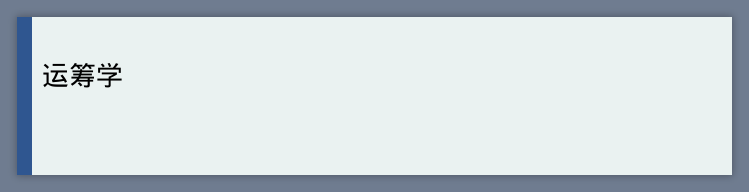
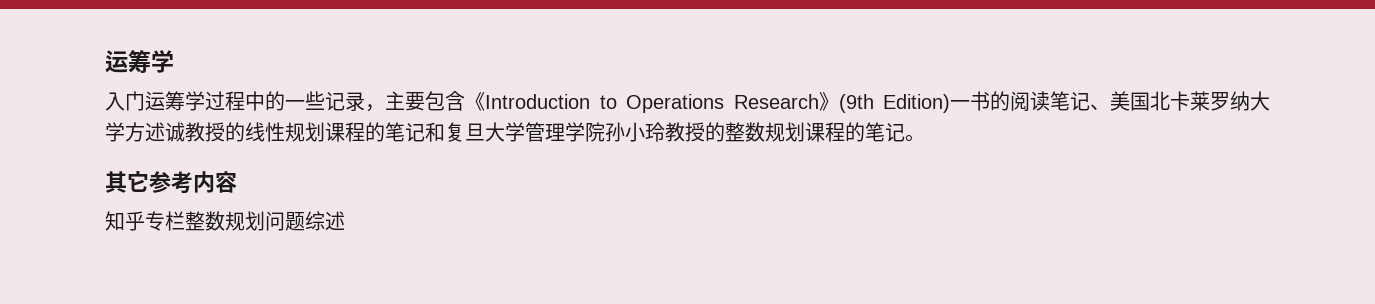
[42,62,123,88] 运筹学 -> [105,50,174,73] [105,91,1270,113] [105,122,925,142] [105,171,237,194] [105,211,345,231] 运筹学 // 入门运筹学过程中的一些记录，主要包含《Introduction to Operations Research》(9th Edition)一书的阅读笔记、美国北卡莱罗纳大学方述诚教授的线性规划课程的笔记和复旦大学管理学院孙小玲教授的整数规划课程的笔记。 // 其它参考内容 // 知乎专栏整数规划问题综述

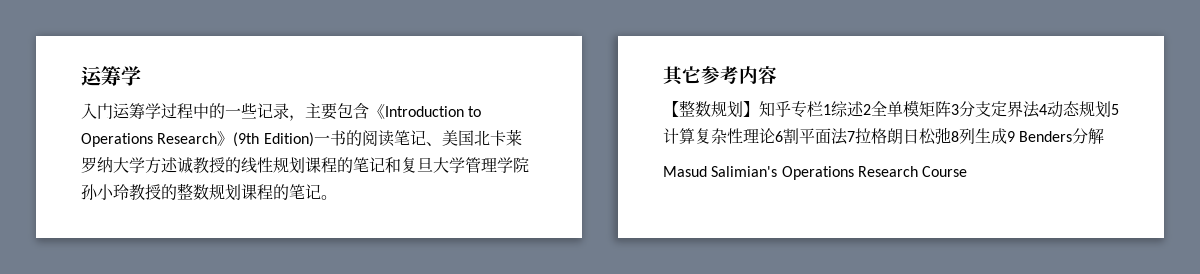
[105,211,345,231] 知乎专栏整数规划问题综述 -> [663,100,1119,118] [663,127,1105,145] [663,166,968,180] 【整数规划】知乎专栏1综述2全单模矩阵3分支定界法4动态规划5计算复杂性理论6割平面法7拉格朗日松弛8列生成9 Benders分解 // Masud Salimian's Operations Research Course

